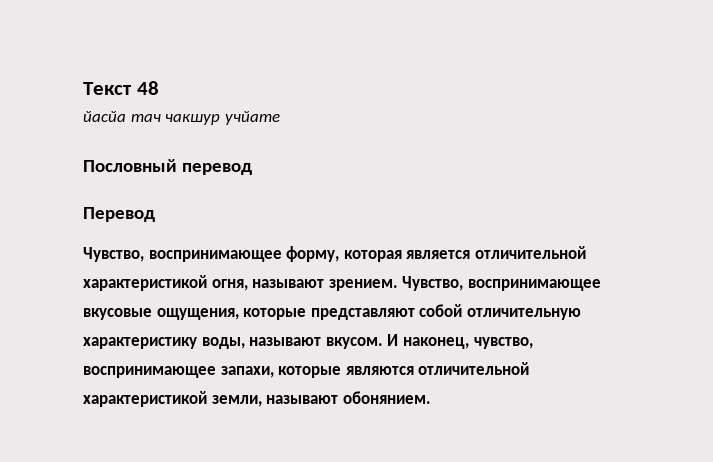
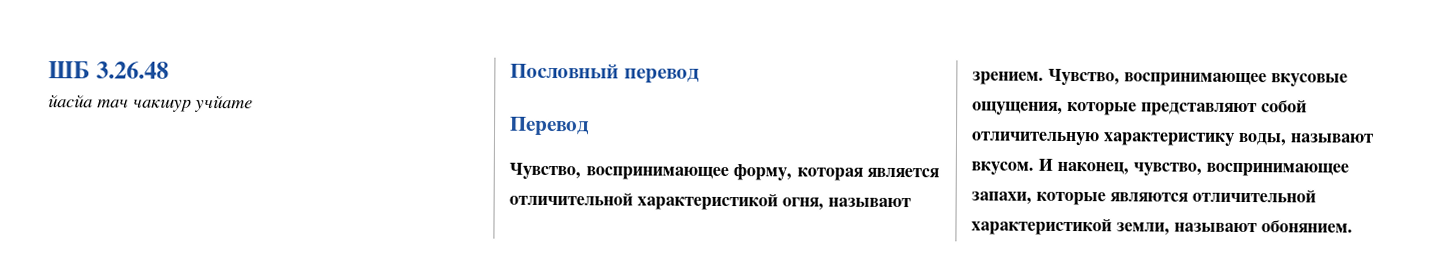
[83,81,159,95] Текст 48 -> [48,61,169,79] ШБ 3.26.48

